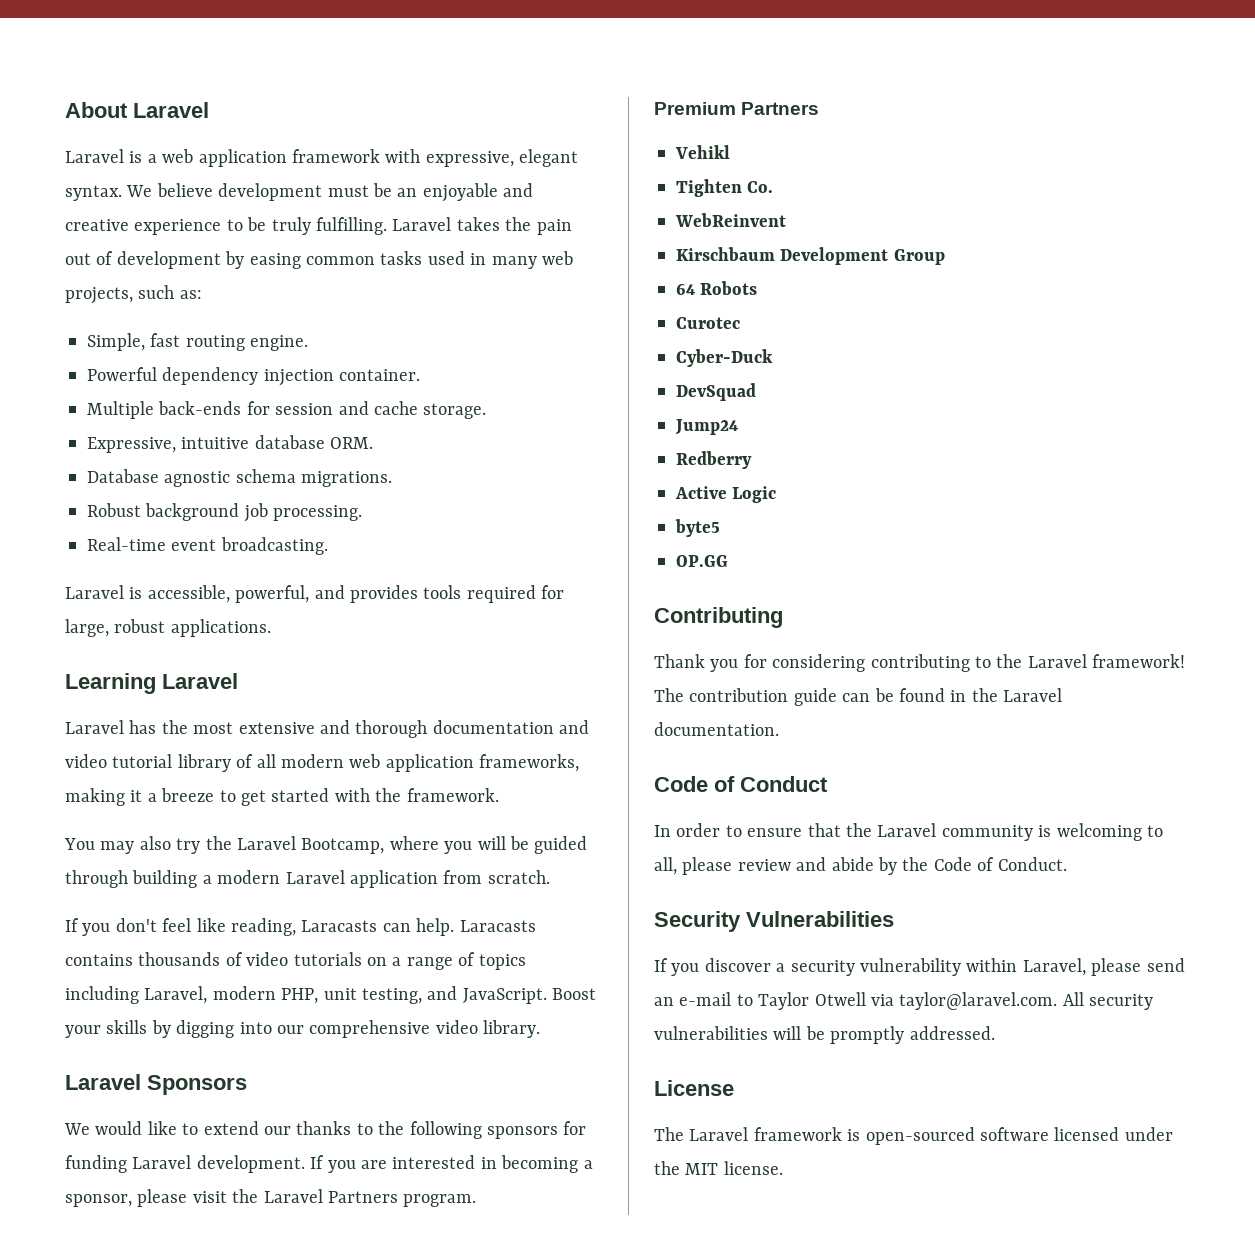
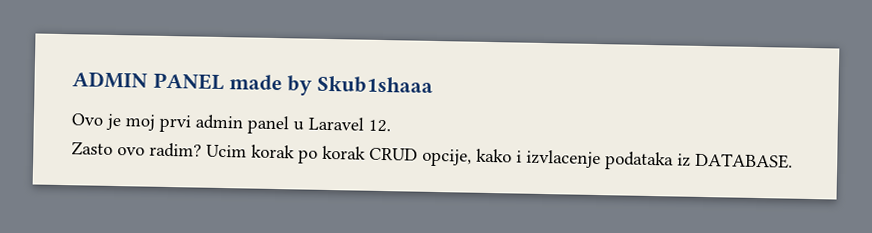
[65,102,209,118] [65,149,579,167] [65,183,534,202] [65,217,572,235] [65,251,573,269] [65,285,202,304] [87,333,309,351] [87,367,421,386] [87,401,487,419] [87,435,374,453] [87,469,393,487] [87,503,363,522] [87,537,328,555] [65,585,565,603] [65,619,271,637] [65,673,238,694] [65,720,590,738] [65,754,580,772] [65,788,499,806] [64,836,588,854] [65,870,550,888] [65,918,536,936] [65,952,526,970] [65,986,597,1004] [65,1020,541,1038] [65,1074,247,1095] [64,1121,587,1139] [65,1155,593,1173] [65,1189,477,1207] [654,102,820,115] [675,145,730,159] [676,179,774,197] [675,213,786,227] [676,247,945,265] [676,281,758,295] [676,317,740,329] [676,349,773,367] [676,383,756,401] [675,419,738,435] [676,451,752,469] [675,486,777,503] [675,519,720,537] [676,555,728,567] [654,607,783,628] [654,654,1186,672] [654,688,1063,706] [654,722,779,736] [654,776,828,792] [654,823,1163,841] [654,857,1067,875] [654,911,894,932] [654,958,1185,976] [654,992,1154,1010] [654,1026,995,1044] [654,1080,734,1096] [654,1127,1173,1145] [654,1161,783,1175] About Laravel // Laravel is a web application framework with expressive, elegant syntax. We believe development must be an enjoyable and creative experience to be truly fulfilling. Laravel takes the pain out of development by easing common tasks used in many web projects, such as: // Simple, fast routing engine. // Powerful dependency injection container. // Multiple back-ends for session and cache storage. // Expressive, intuitive database ORM. // Database agnostic schema migrations. // Robust background job processing. // Real-time event broadcasting. // Laravel is accessible, powerful, and provides tools required for large, robust applications. // Learning Laravel // Laravel has the most extensive and thorough documentation and video tutorial library of all modern web application frameworks, making it a breeze to get started with the framework. // You may also try the Laravel Bootcamp, where you will be guided through building a modern Laravel application from scratch. // If you don't feel like reading, Laracasts can help. Laracasts contains thousands of video tutorials on a range of topics including Laravel, modern PHP, unit testing, and JavaScript. Boost your skills by digging into our comprehensive video library. // Laravel Sponsors // We would like to extend our thanks to the following sponsors for funding Laravel development. If you are interested in becoming a sponsor, please visit the Laravel Partners program. // Premium Partners // Vehikl // Tighten Co. // WebReinvent // Kirschbaum Development Group // 64 Robots // Curotec // Cyber-Duck // DevSquad // Jump24 // Redberry // Active Logic // byte5 // OP.GG // Contributing // Thank you for considering contributing to the Laravel framework! The contribution guide can be found in the Laravel documentation. // Code of Conduct // In order to ensure that the Laravel community is welcoming to all, please review and abide by the Code of Conduct. // Security Vulnerabilities // If you discover a security vulnerability within Laravel, please send an e-mail to Taylor Otwell via taylor@laravel.com. All security vulnerabilities will be promptly addressed. // License // The Laravel framework is open-sourced software licensed under the MIT license. -> [72,71,434,96] [71,113,391,135] [71,141,793,171] ADMIN PANEL made by Skub1shaaa // Ovo je moj prvi admin panel u Laravel 12. // Zasto ovo radim? Ucim korak po korak CRUD opcije, kako i izvlacenje podataka iz DATABASE.

